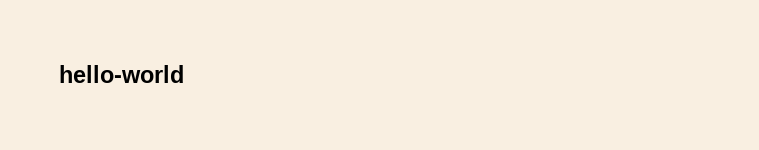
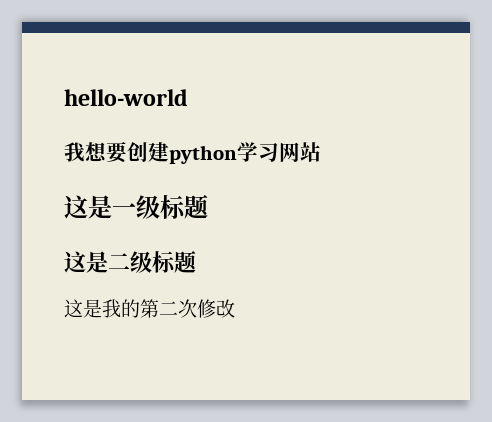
(184, 74) none -> [64,142,321,164] [64,194,208,219] [64,250,196,273] [64,299,235,318] // 我想要创建python学习网站 // 这是一级标题 // 这是二级标题 // 这是我的第二次修改

